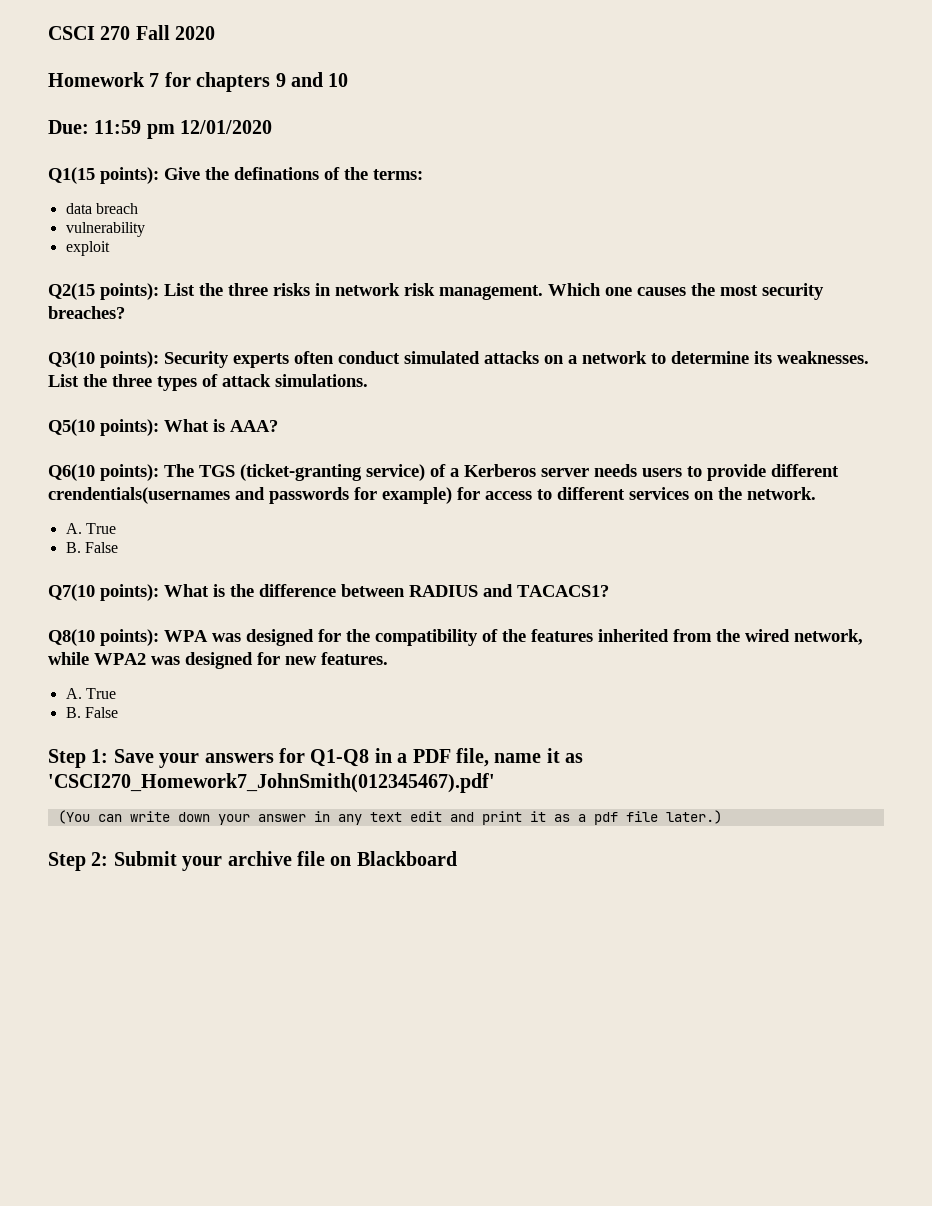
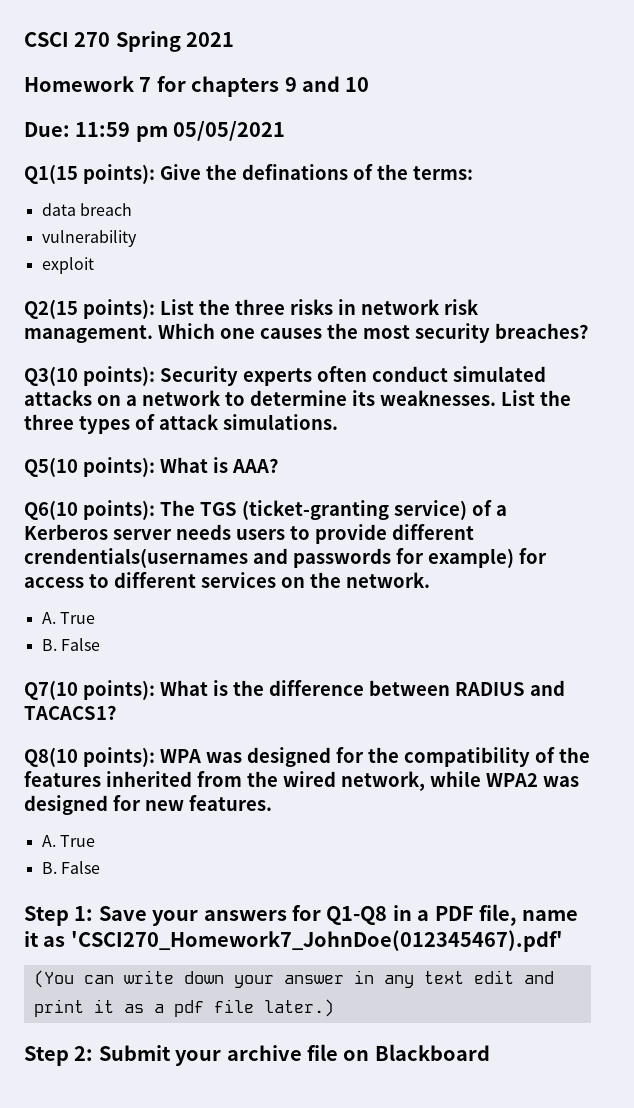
[135,25,216,40] Fall 2020 -> [115,31,235,52] Spring 2021
[180,120,273,134] 12/01/2020 -> [173,121,286,141] 05/05/2021
[48,773,495,793] 'CSCI270_Homework7_JohnSmith(012345467).pdf' -> [70,930,563,952] 'CSCI270_Homework7_JohnDoe(012345467).pdf'

